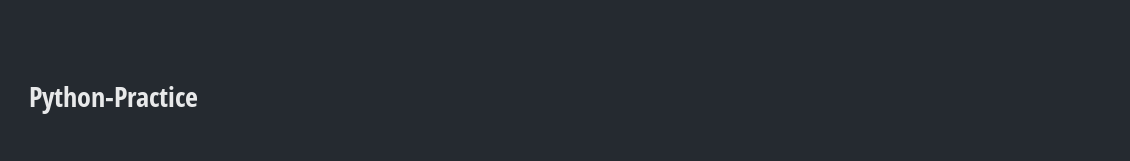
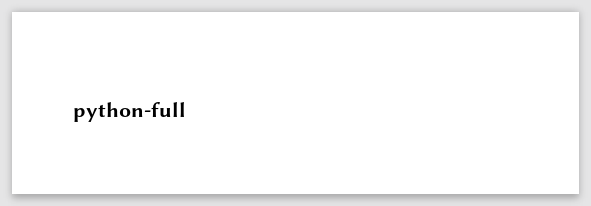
[29,86,198,114] Python-Practice -> [73,102,186,122] python-full

